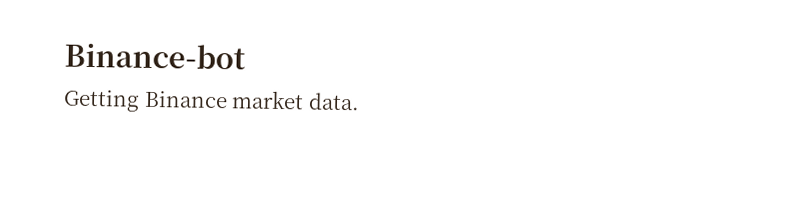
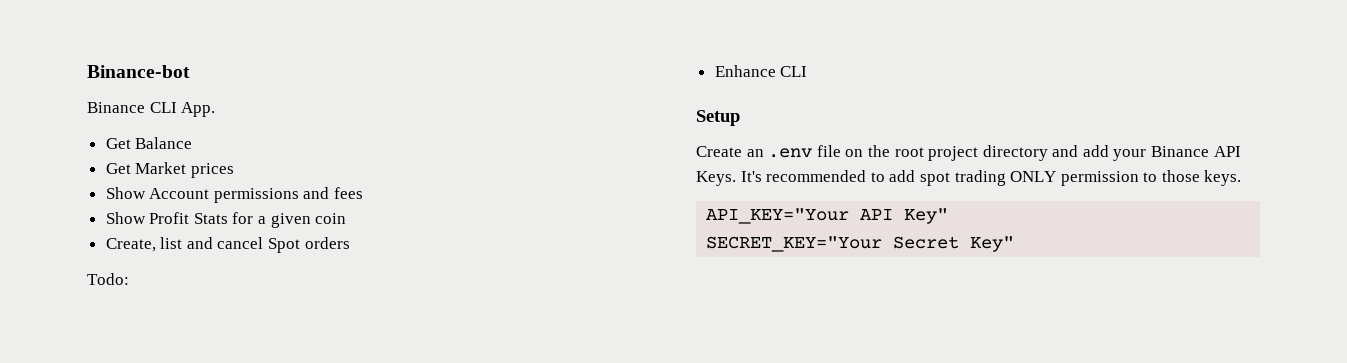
[63,89,360,112] Getting Binance market data. -> [87,102,216,117] [105,137,193,149] [105,162,234,178] [105,187,364,203] [105,212,347,228] [105,237,350,253] [87,273,129,285] [714,65,808,77] [696,110,740,126] [696,145,1241,161] [696,170,1242,186] [706,208,949,224] [706,236,1015,252] Binance CLI App. // Get Balance // Get Market prices // Show Account permissions and fees // Show Profit Stats for a given coin // Create, list and cancel Spot orders // Todo: // Enhance CLI // Setup // Create an .env file on the root project directory and add your Binance API Keys. It's recommended to add spot trading ONLY permission to those keys. // API_KEY="Your API Key" // SECRET_KEY="Your Secret Key"

